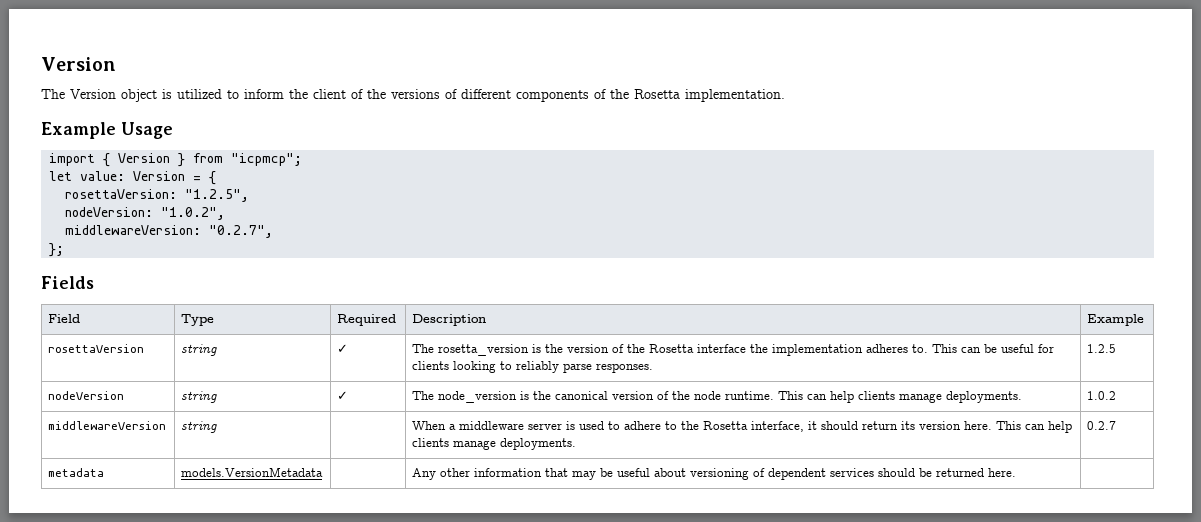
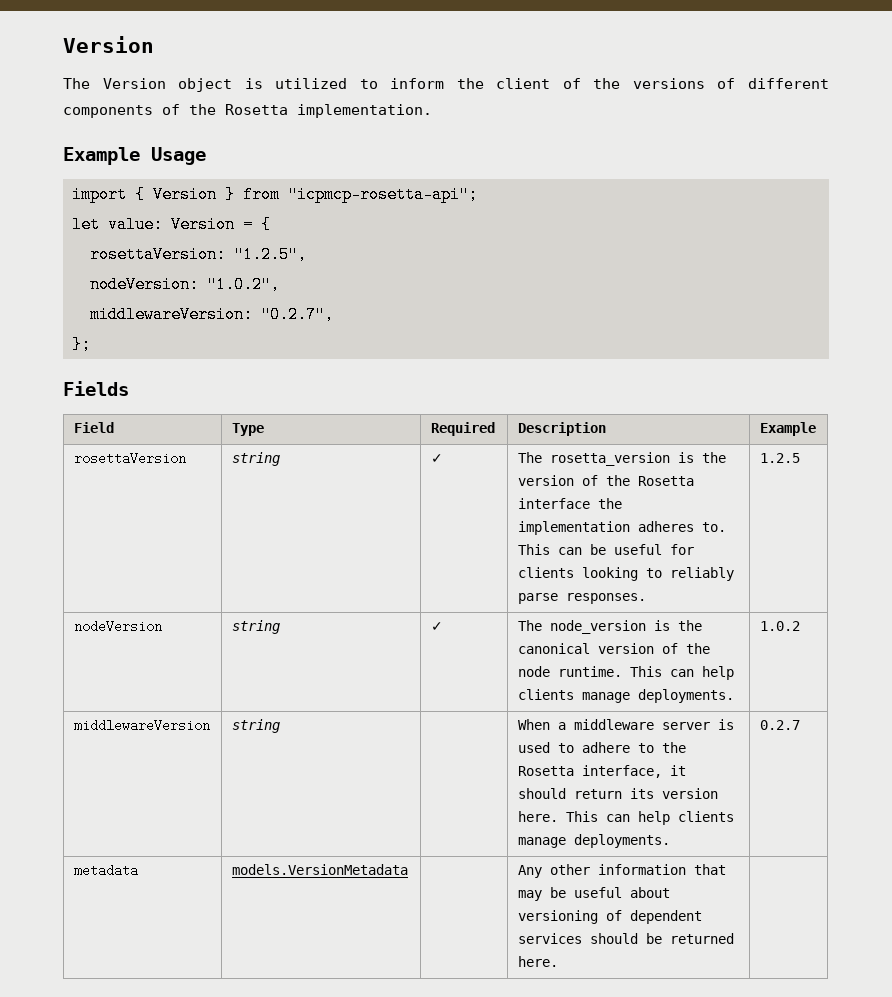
[231,153,303,166] "icpmcp"; -> [288,186,478,203] "icpmcp-rosetta-api";

